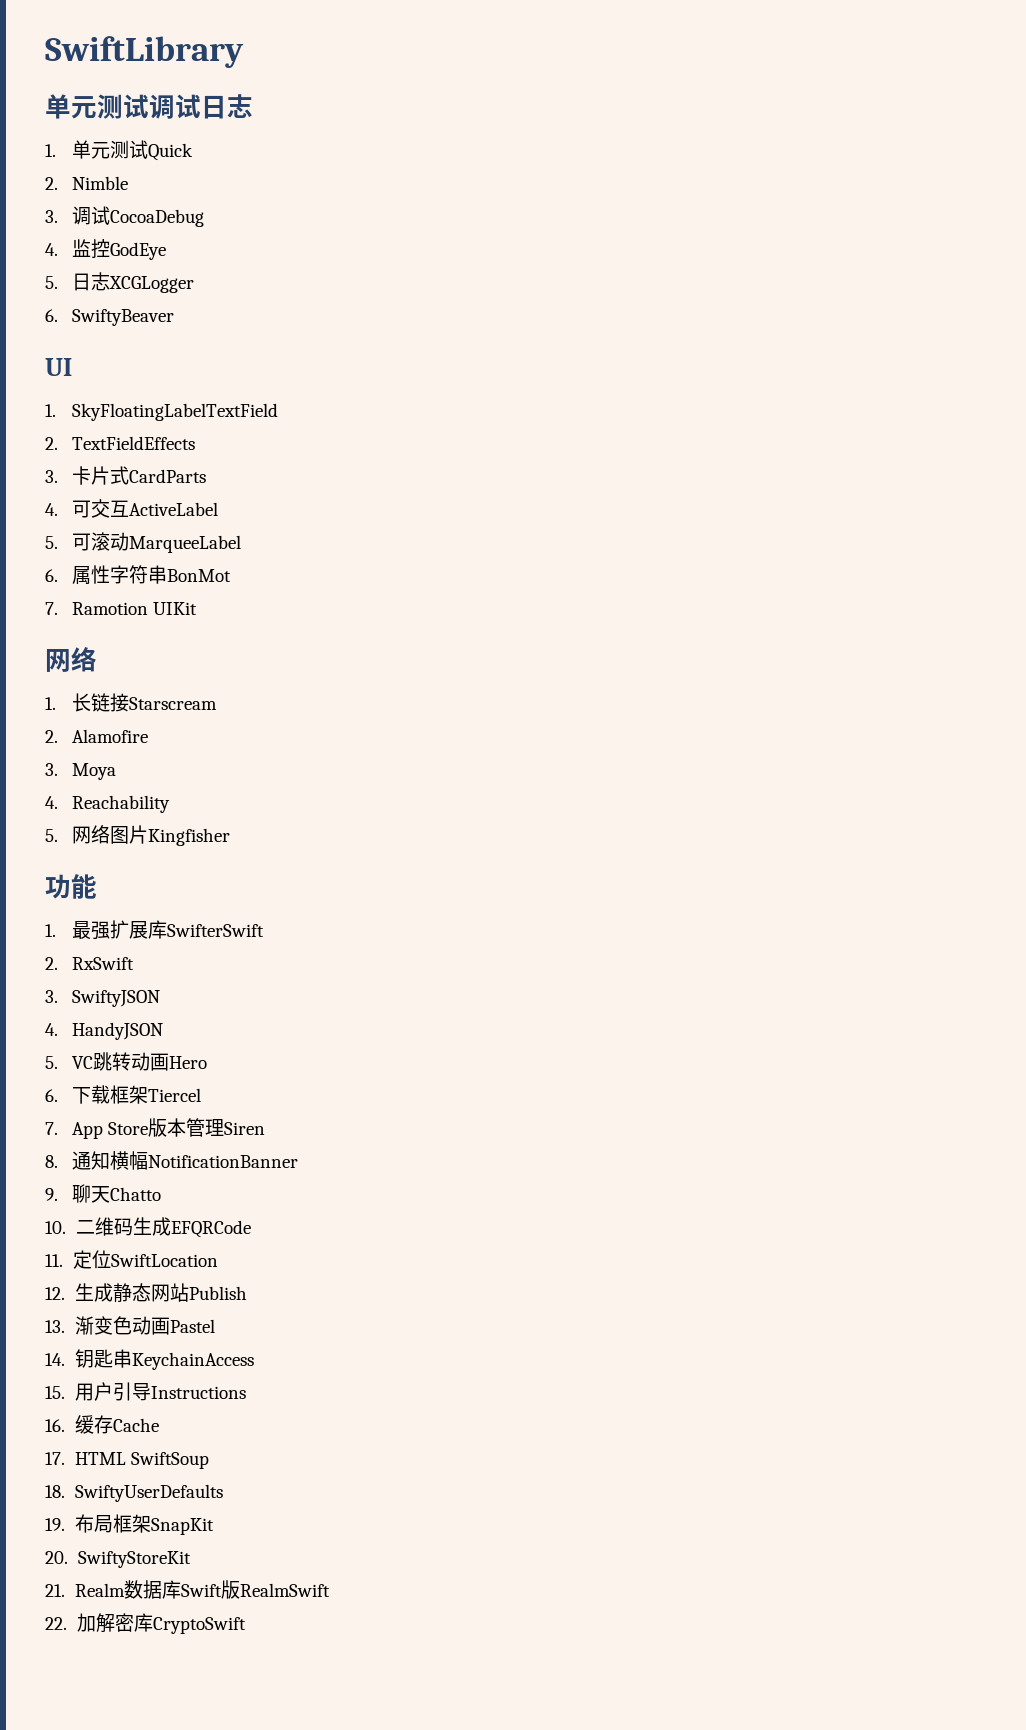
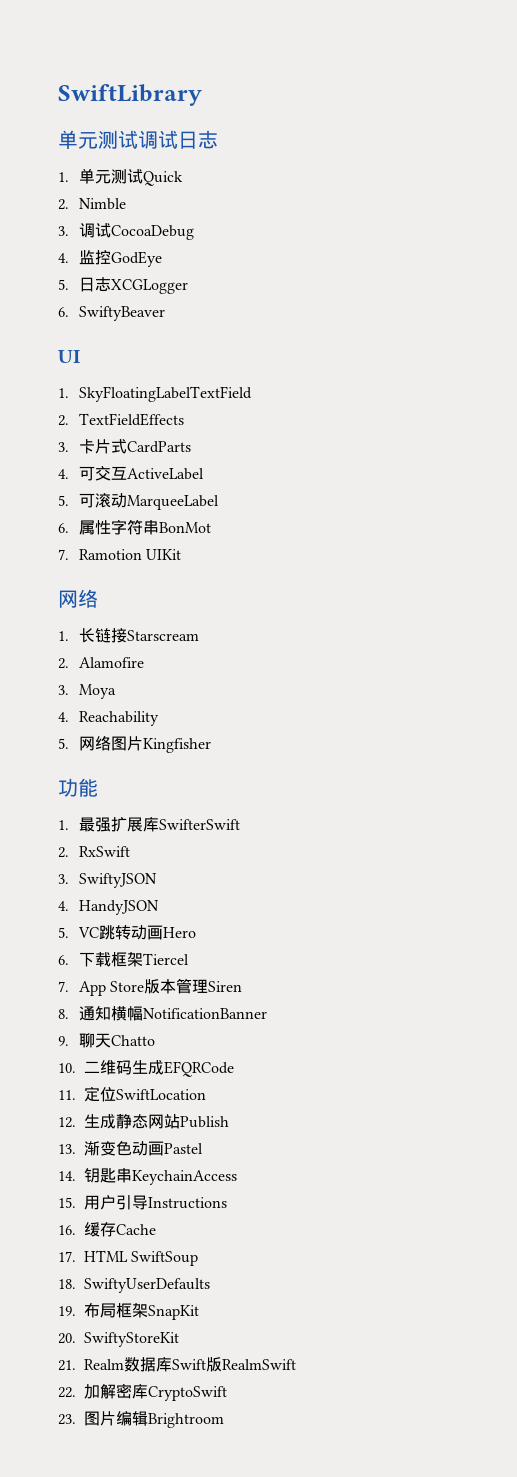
(246, 1625) none -> [58,1411,224,1428] // 23.图片编辑Brightroom

